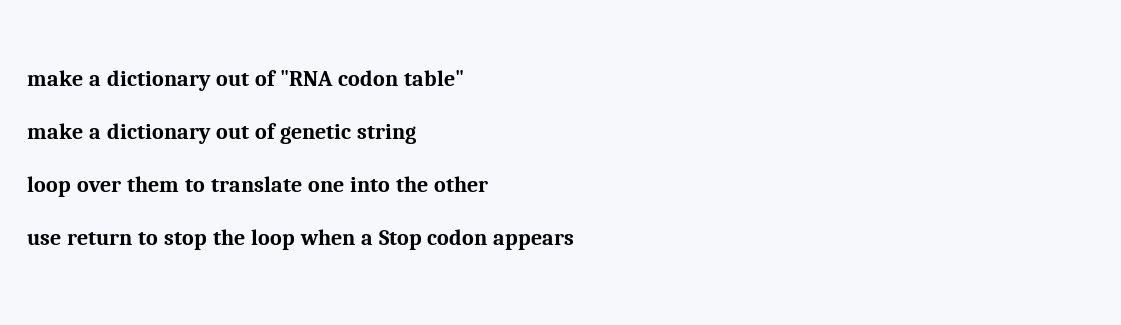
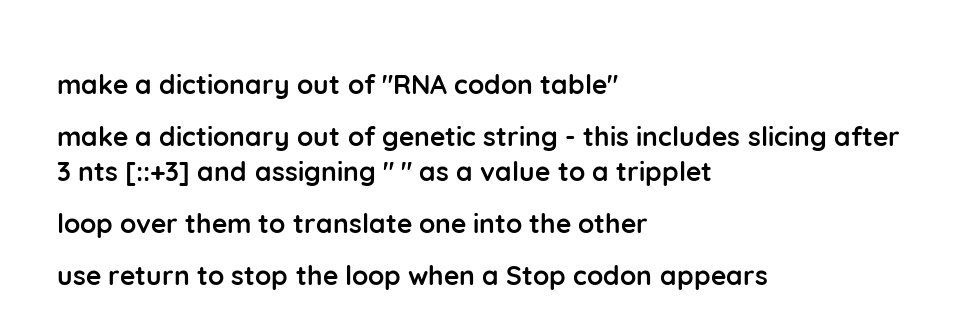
(416, 134) none -> [565,125,900,151] [57,160,712,186] - this includes slicing after 3 nts [::+3] and assigning " " as a value to a tripplet

